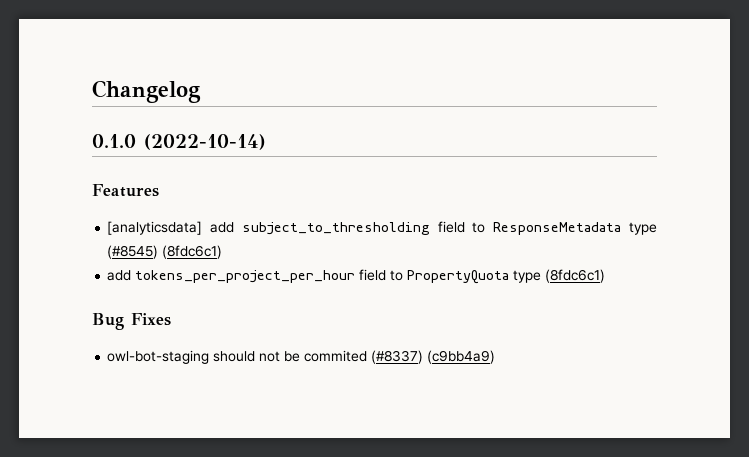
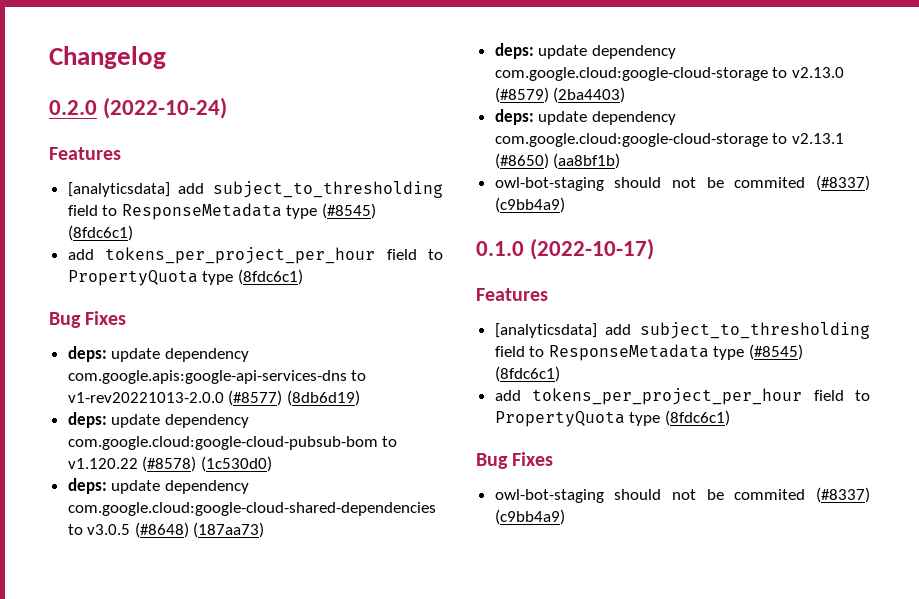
(201, 91) none -> [49,97,228,119] [49,147,121,160] [67,181,443,198] [67,203,377,220] [67,225,133,241] [67,247,443,264] [67,269,303,286] [49,311,127,328] [67,346,249,362] [67,370,367,384] [67,390,360,406] [67,412,249,428] [67,436,398,450] [67,456,272,472] [67,478,249,494] [67,502,436,516] [67,522,265,538] [494,43,676,59] [494,67,844,81] [494,87,626,103] [494,109,676,125] [494,133,844,147] [494,153,621,169] [494,175,870,191] [494,197,565,213] // 0.2.0 (2022-10-24) // Features // [analyticsdata] add subject_to_thresholding field to ResponseMetadata type (#8545) (8fdc6c1) // add tokens_per_project_per_hour field to PropertyQuota type (8fdc6c1) // Bug Fixes // deps: update dependency com.google.apis:google-api-services-dns to v1-rev20221013-2.0.0 (#8577) (8db6d19) // deps: update dependency com.google.cloud:google-cloud-pubsub-bom to v1.120.22 (#8578) (1c530d0) // deps: update dependency com.google.cloud:google-cloud-shared-dependencies to v3.0.5 (#8648) (187aa73) // deps: update dependency com.google.cloud:google-cloud-storage to v2.13.0 (#8579) (2ba4403) // deps: update dependency com.google.cloud:google-cloud-storage to v2.13.1 (#8650) (aa8bf1b) // owl-bot-staging should not be commited (#8337) (c9bb4a9)
[144,134,266,150] (2022-10-14) -> [530,238,655,260] (2022-10-17)

